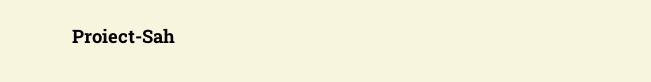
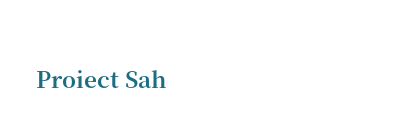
[72,28,175,44] Proiect-Sah -> [36,70,167,88] Proiect Sah

